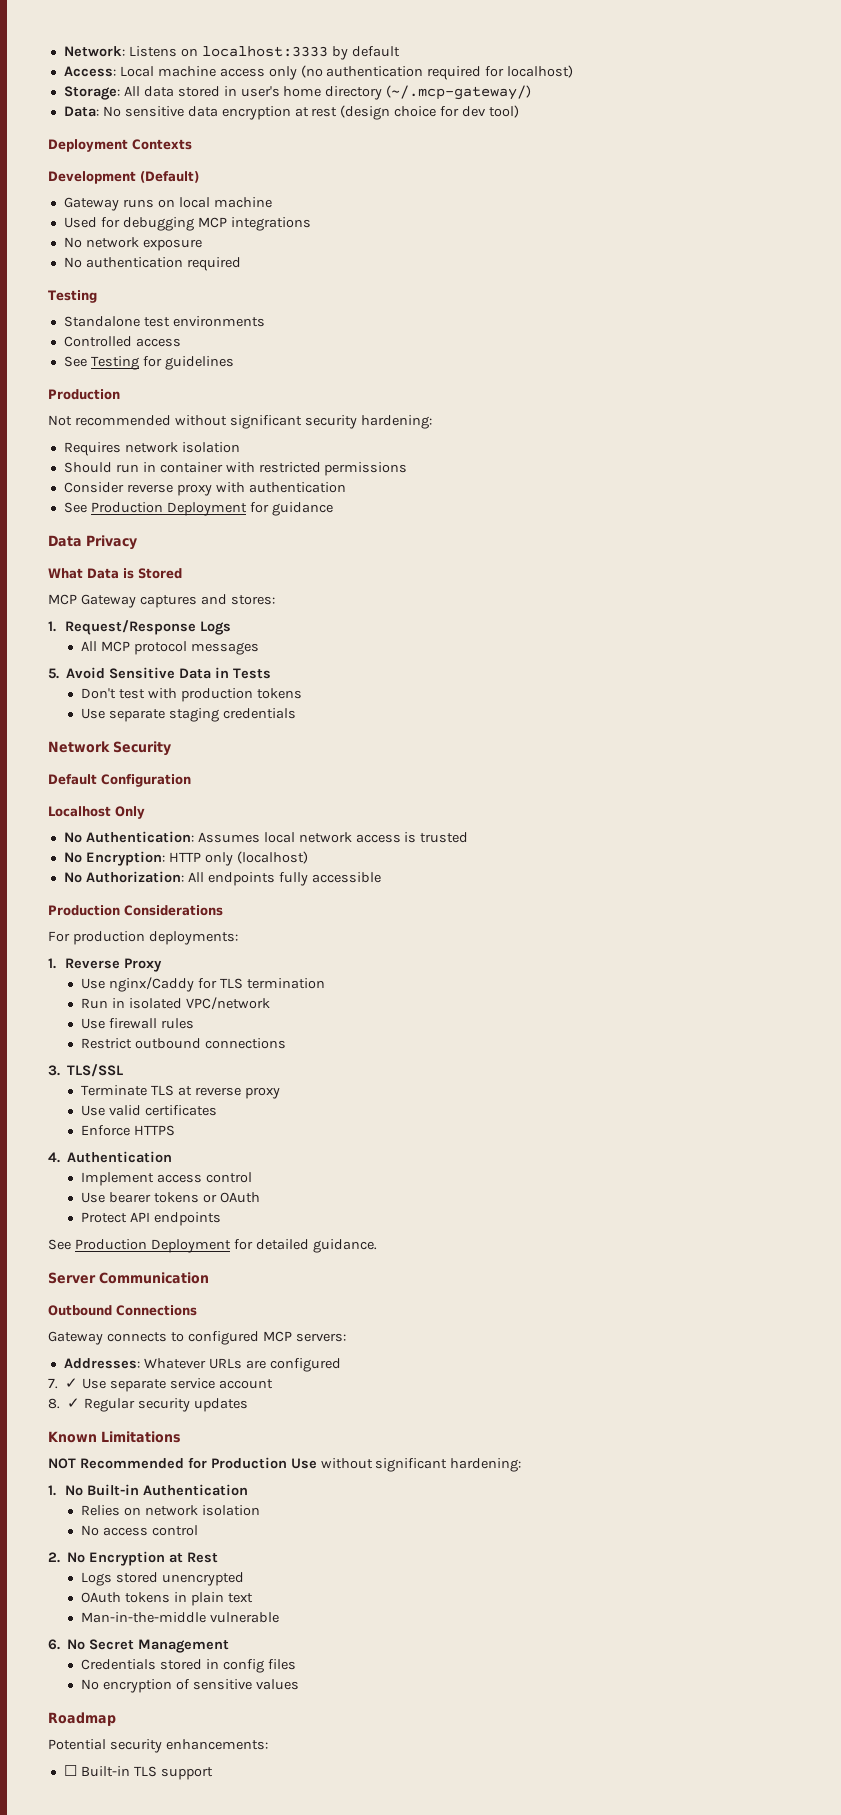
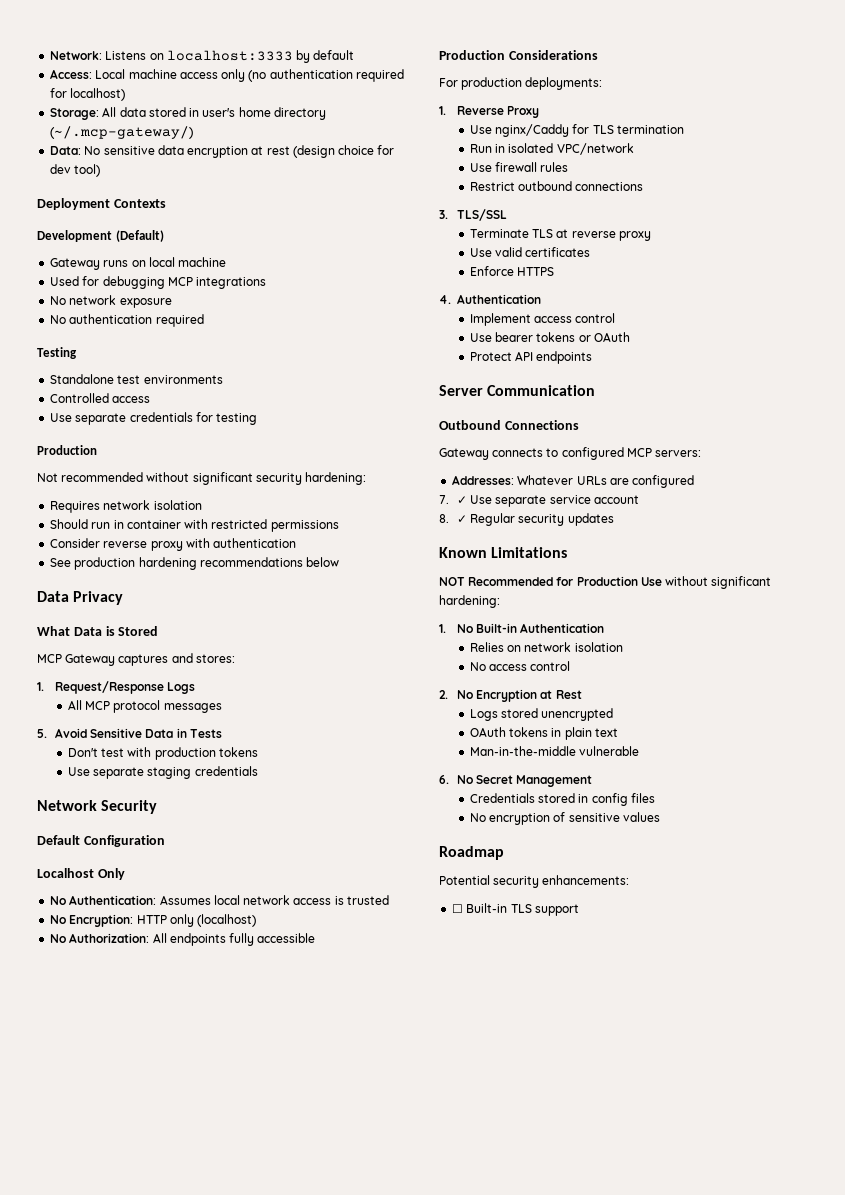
[63,356,234,370] See Testing for guidelines -> [50,412,258,425] Use separate credentials for testing
[90,502,333,516] Production Deployment for guidance -> [74,557,340,570] production hardening recommendations below
[48,1239,377,1253] // See Production Deployment for detailed guidance. -> (593, 357) none

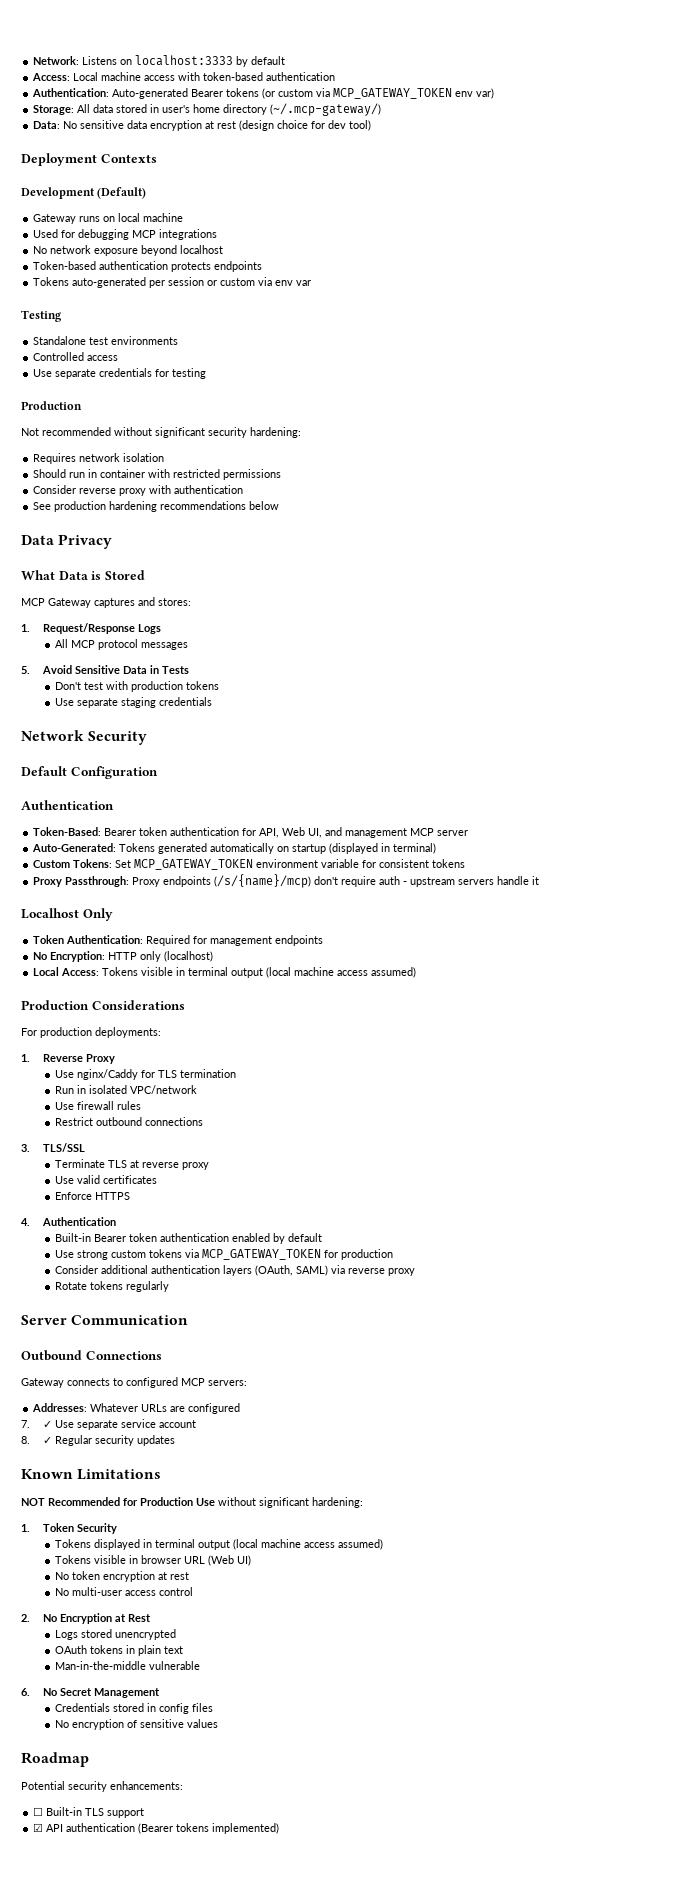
[221,69,404,82] [50,88,126,101] only (no authentication required for localhost) -> [178,72,336,81] [32,88,495,99] with token-based authentication // Authentication: Auto-generated Bearer tokens (or custom via MCP_GATEWAY_TOKEN env var)
[50,314,204,327] // No authentication required -> [141,245,224,256] [33,261,263,272] [33,277,312,288] beyond localhost // Token-based authentication protects endpoints // Tokens auto-generated per session or custom via env var
[37,868,125,880] [50,895,389,905] Localhost Only // No Authentication: Assumes local network access is trusted -> [21,800,114,810] [33,827,469,838] [32,843,437,854] [33,859,466,870] [33,874,540,888] [21,908,113,921] [33,935,324,946] Authentication // Token-Based: Bearer token authentication for API, Web UI, and management MCP server // Auto-Generated: Tokens generated automatically on startup (displayed in terminal) // Custom Tokens: Set MCP_GATEWAY_TOKEN environment variable for consistent tokens // Proxy Passthrough: Proxy endpoints (/s/{name}/mcp) don't require auth - upstream servers handle it // Localhost Only // Token Authentication: Required for management endpoints
[50,933,316,946] No Authorization: All endpoints fully accessible -> [33,967,417,978] Local Access: Tokens visible in terminal output (local machine access assumed)
[469,313,616,326] [469,332,630,342] [469,351,593,364] Implement access control // Use bearer tokens or OAuth // Protect API endpoints -> [54,1233,322,1244] [54,1249,393,1260] [54,1265,415,1276] [54,1281,169,1292] Built-in Bearer token authentication enabled by default // Use strong custom tokens via MCP_GATEWAY_TOKEN for production // Consider additional authentication layers (OAuth, SAML) via reverse proxy // Rotate tokens regularly
[456,623,605,633] [469,642,623,652] [469,662,486,671] No Built-in Authentication // Relies on network isolation // No -> [42,1523,117,1534] [54,1539,383,1550] [54,1555,251,1566] [54,1571,189,1582] [54,1587,122,1596] Token Security // Tokens displayed in terminal output (local machine access assumed) // Tokens visible in browser URL (Web UI) // No token encryption at rest // No multi-user
(579, 910) none -> [33,1823,280,1834] // ☑ API authentication (Bearer tokens implemented)

